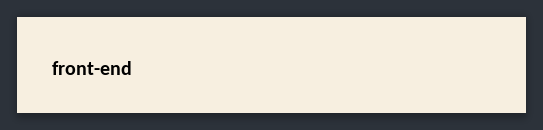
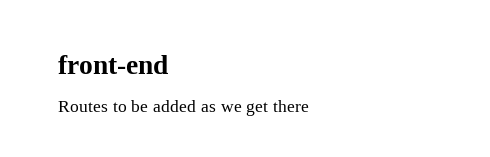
(132, 68) none -> [58,100,310,116] // Routes to be added as we get there

